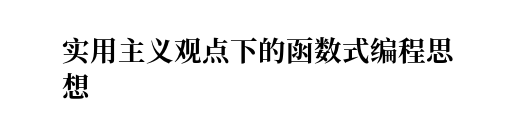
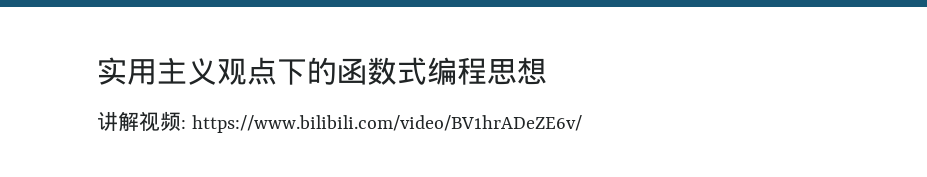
(91, 86) none -> [97,111,582,133] // 讲解视频: https://www.bilibili.com/video/BV1hrADeZE6v/

